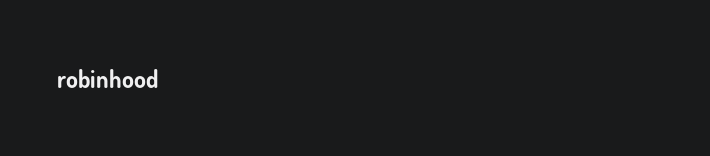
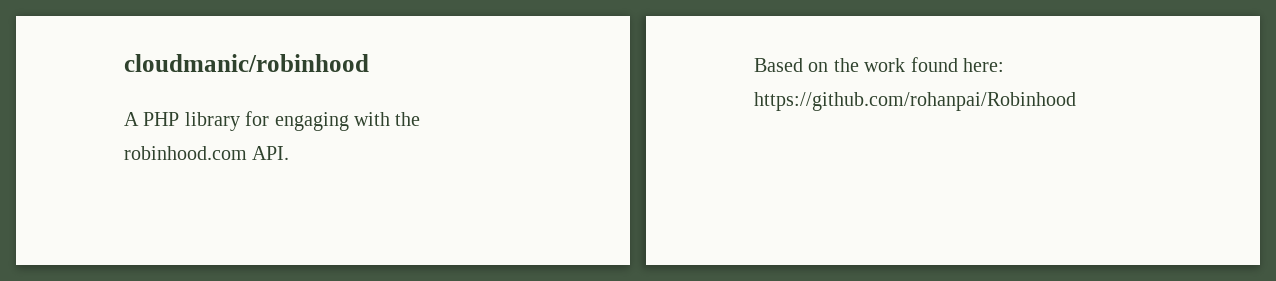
[57,69,158,88] robinhood -> [124,54,369,72] [124,111,421,131] [124,146,290,160] [754,57,1004,72] [754,92,1076,111] cloudmanic/robinhood // A PHP library for engaging with the robinhood.com API. // Based on the work found here: https://github.com/rohanpai/Robinhood

